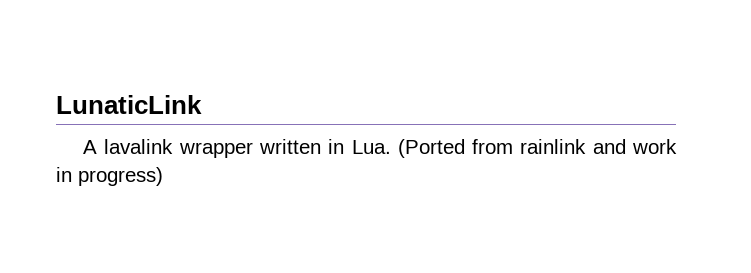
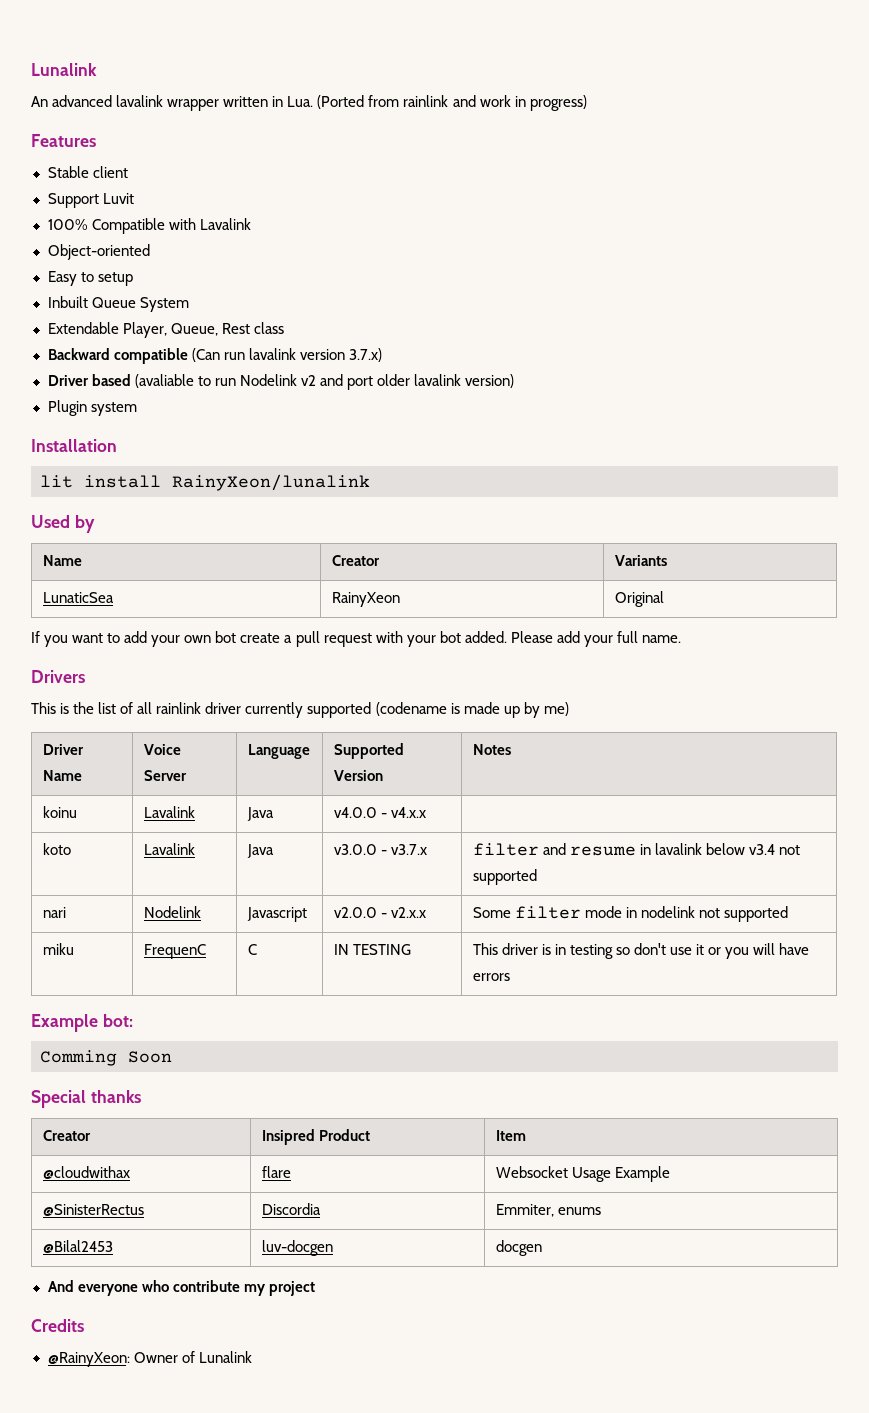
[56,95,202,114] [83,140,98,154] LunaticLink // A -> [31,63,97,76] [31,95,113,107] Lunalink // An advanced
(163, 176) none -> [31,134,96,147] [47,166,128,178] [47,193,134,208] [47,218,251,234] [47,244,150,260] [47,271,133,286] [47,296,189,312] [47,322,284,338] [47,348,382,364] [47,374,515,390] [47,400,137,416] [31,439,117,452] [40,474,370,491] [31,515,95,533] [42,555,82,566] [331,555,380,566] [614,555,667,566] [42,592,114,603] [331,592,400,607] [614,591,664,607] [31,631,681,647] [31,670,85,683] [31,702,569,718] [42,744,84,755] [42,770,82,781] [143,744,181,755] [143,770,187,781] [247,744,310,759] [333,743,404,759] [333,770,383,781] [472,744,511,755] [42,806,77,818] [143,806,195,818] [246,807,274,821] [333,807,426,818] [42,843,71,855] [143,843,195,855] [246,844,274,858] [333,844,427,855] [472,843,800,856] [472,869,537,885] [42,907,66,918] [143,906,201,918] [246,907,307,922] [333,907,426,918] [472,906,788,922] [42,943,74,955] [143,944,206,959] [247,944,257,955] [333,944,411,955] [472,943,810,959] [472,973,510,981] [31,1014,133,1032] [40,1050,172,1066] [31,1090,141,1108] [42,1130,91,1141] [261,1129,370,1145] [495,1130,526,1141] [42,1166,130,1179] [261,1166,291,1178] [495,1166,670,1182] [42,1204,144,1216] [261,1203,321,1215] [495,1204,601,1217] [42,1240,113,1253] [261,1240,333,1256] [495,1240,542,1256] [47,1280,315,1296] [31,1319,84,1332] [47,1351,252,1367] // Features // Stable client // Support Luvit // 100% Compatible with Lavalink // Object-oriented // Easy to setup // Inbuilt Queue System // Extendable Player, Queue, Rest class // Backward compatible (Can run lavalink version 3.7.x) // Driver based (avaliable to run Nodelink v2 and port older lavalink version) // Plugin system // Installation // lit install RainyXeon/lunalink // Used by // Name | Creator | Variants // LunaticSea | RainyXeon | Original // If you want to add your own bot create a pull request with your bot added. Please add your full name. // Drivers // This is the list of all rainlink driver currently supported (codename is made up by me) // Driver Name | Voice Server | Language | Supported Version | Notes // koinu | Lavalink | Java | v4.0.0 - v4.x.x | // koto | Lavalink | Java | v3.0.0 - v3.7.x | filter and resume in lavalink below v3.4 not supported // nari | Nodelink | Javascript | v2.0.0 - v2.x.x | Some filter mode in nodelink not supported // miku | FrequenC | C | IN TESTING | This driver is in testing so don't use it or you will have errors // Example bot: // Comming Soon // Special thanks // Creator | Insipred Product | Item // @cloudwithax | flare | Websocket Usage Example // @SinisterRectus | Discordia | Emmiter, enums // @Bilal2453 | luv-docgen | docgen // And everyone who contribute my project // Credits // @RainyXeon: Owner of Lunalink

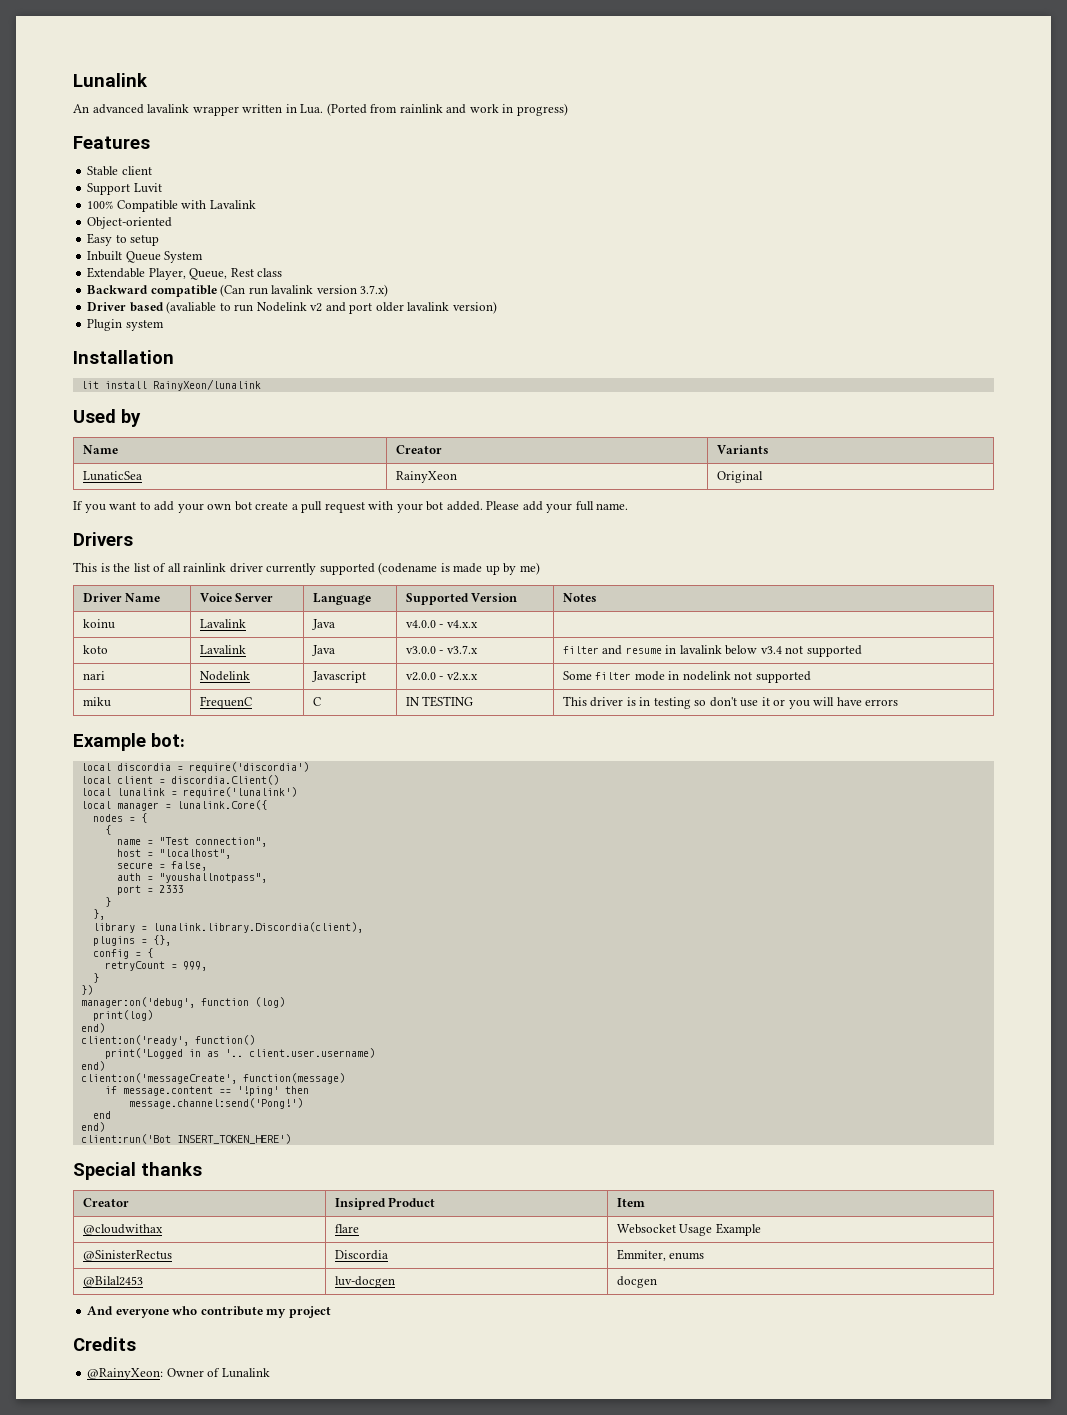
[40,1050,172,1066] Comming Soon -> [80,762,309,773] [80,775,279,785] [80,787,297,798] [80,800,267,811] [92,813,147,823] [104,825,111,835] [116,837,267,847] [116,849,231,859] [116,861,207,871] [116,873,267,883] [116,885,183,895] [104,897,111,907] [92,909,105,920] [92,922,363,933] [92,935,171,946] [92,948,153,959] [104,961,207,971] [92,973,99,983] [80,985,93,995] [80,997,285,1008] [92,1010,153,1021] [80,1023,105,1033] [80,1035,255,1046] [104,1048,375,1059] [80,1061,105,1071] [80,1073,345,1084] [104,1086,309,1096] [128,1098,303,1109] [92,1111,111,1119] [80,1122,105,1132] [80,1134,291,1144] local discordia = require('discordia') // local client = discordia.Client() // local lunalink = require('lunalink') // local manager = lunalink.Core({ // nodes = { // { // name = "Test connection", // host = "localhost", // secure = false, // auth = "youshallnotpass", // port = 2333 // } // }, // library = lunalink.library.Discordia(client), // plugins = {}, // config = { // retryCount = 999, // } // }) // manager:on('debug', function (log) // print(log) // end) // client:on('ready', function() // print('Logged in as '.. client.user.username) // end) // client:on('messageCreate', function(message) // if message.content == '!ping' then // message.channel:send('Pong!') // end // end) // client:run('Bot INSERT_TOKEN_HERE')

